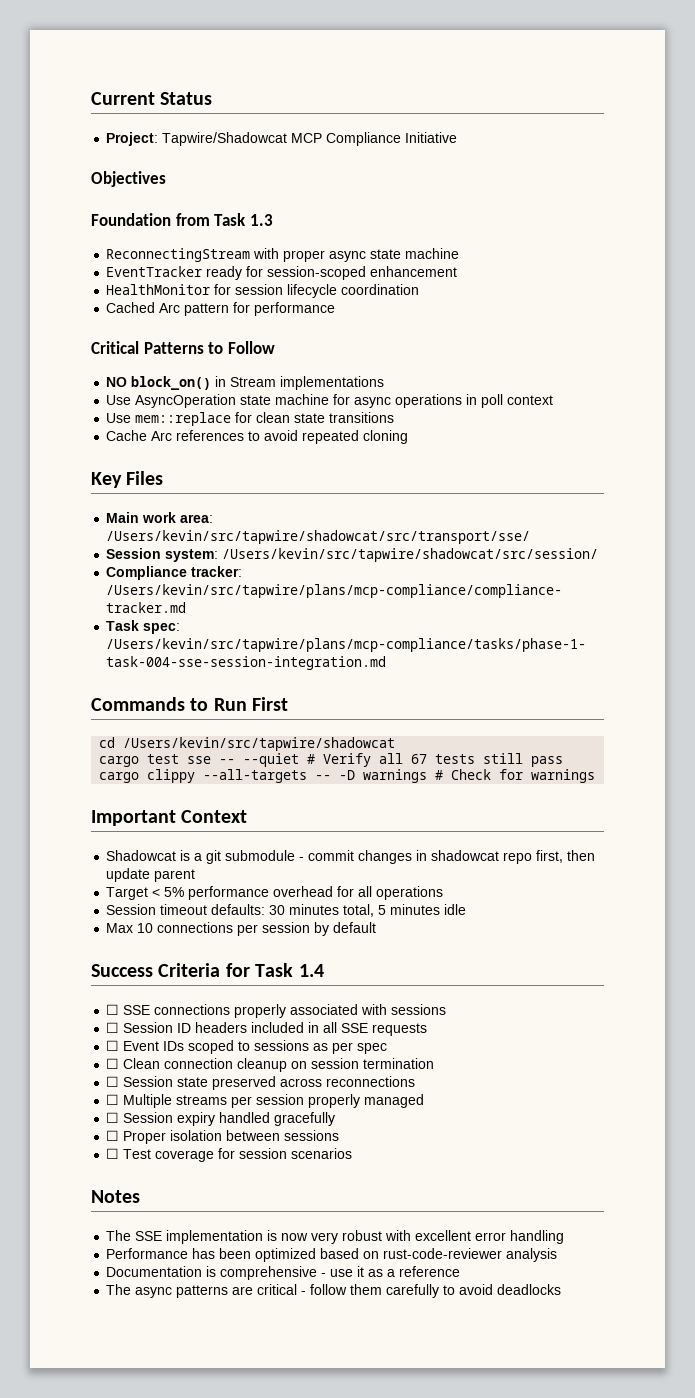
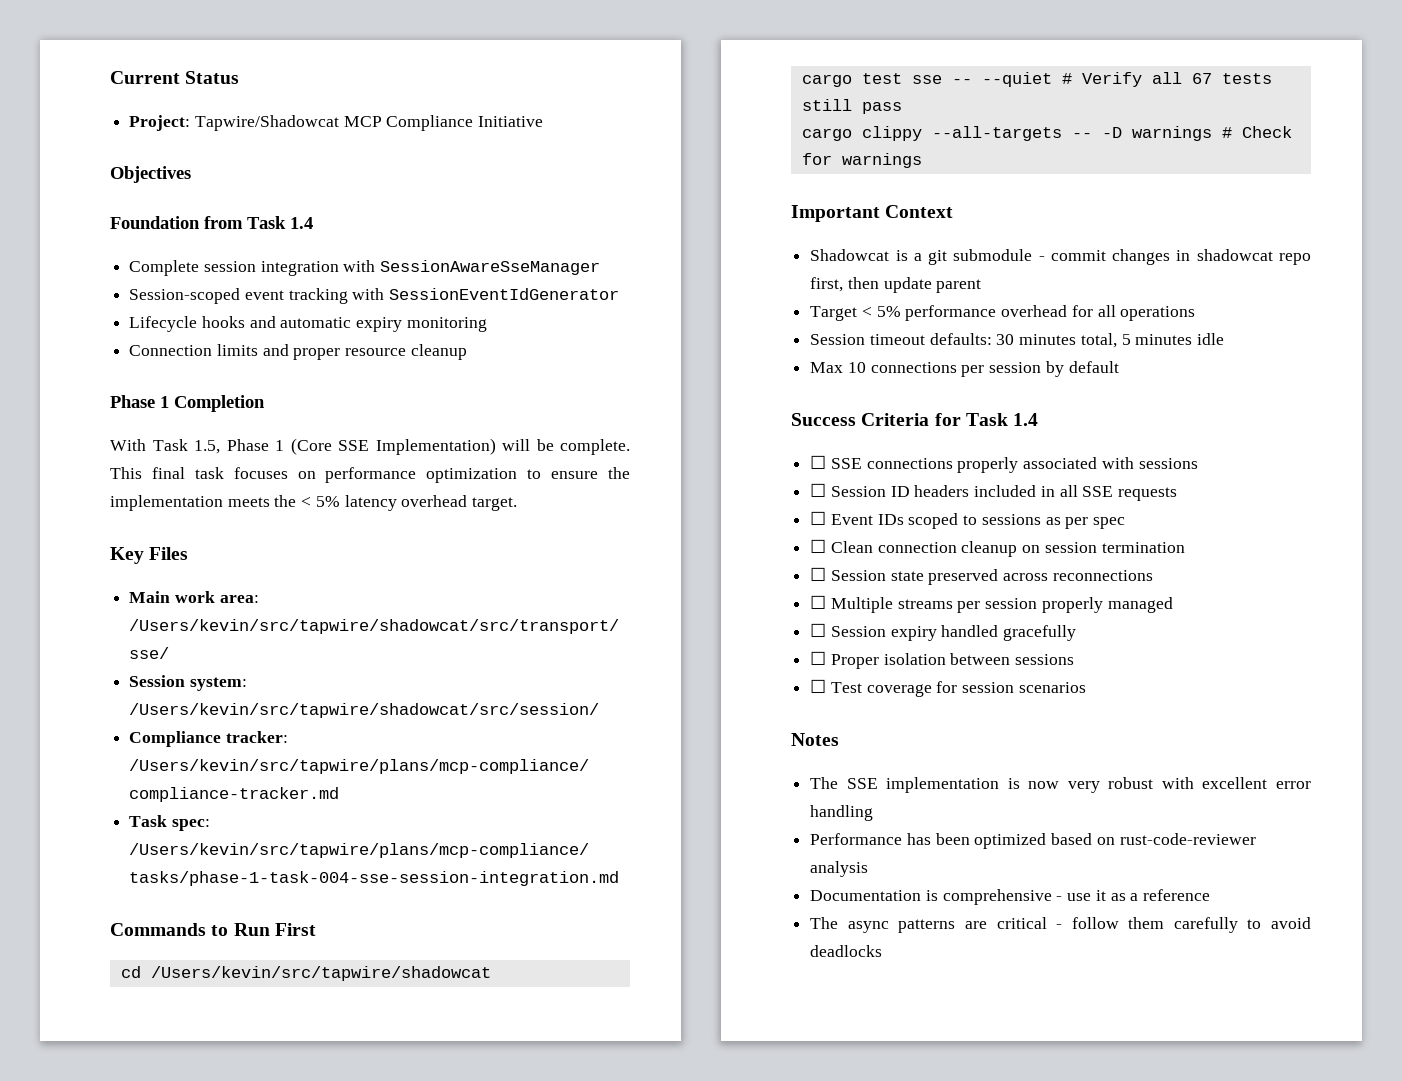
[249,214,273,226] [106,248,460,262] [106,266,458,280] [106,284,420,298] [106,302,336,316] [91,341,275,354] [106,376,385,390] [106,394,554,408] [106,412,395,426] [106,430,409,444] 1.3 // ReconnectingStream with proper async state machine // EventTracker ready for session-scoped enhancement // HealthMonitor for session lifecycle coordination // Cached Arc pattern for performance // Critical Patterns to Follow // NO block_on() in Stream implementations // Use AsyncOperation state machine for async operations in poll context // Use mem::replace for clean state transitions // Cache Arc references to avoid repeated cloning -> [290,217,313,229] [129,260,601,276] [129,288,620,304] [129,316,487,332] [129,344,467,360] [110,395,265,412] [110,438,630,455] [110,467,631,483] [110,495,518,511] 1.4 // Complete session integration with SessionAwareSseManager // Session-scoped event tracking with SessionEventIdGenerator // Lifecycle hooks and automatic expiry monitoring // Connection limits and proper resource cleanup // Phase 1 Completion // With Task 1.5, Phase 1 (Core SSE Implementation) will be complete. This final task focuses on performance optimization to ensure the implementation meets the < 5% latency overhead target.

